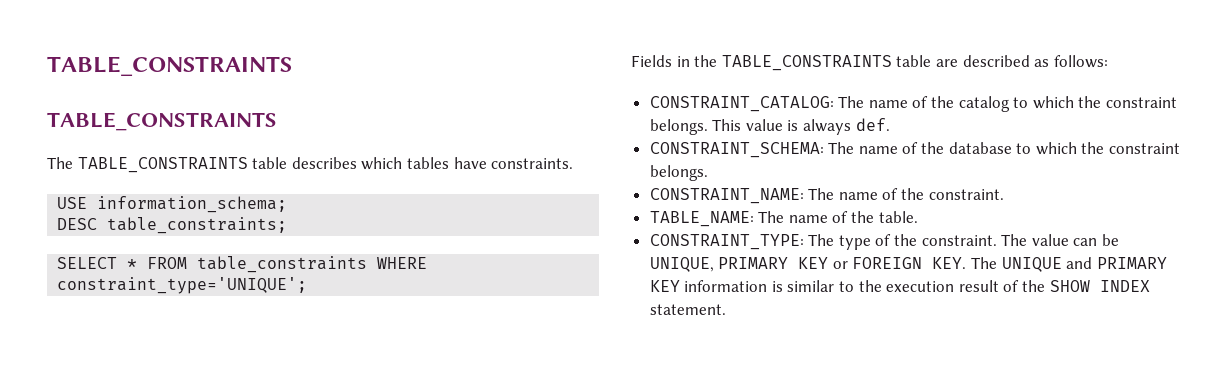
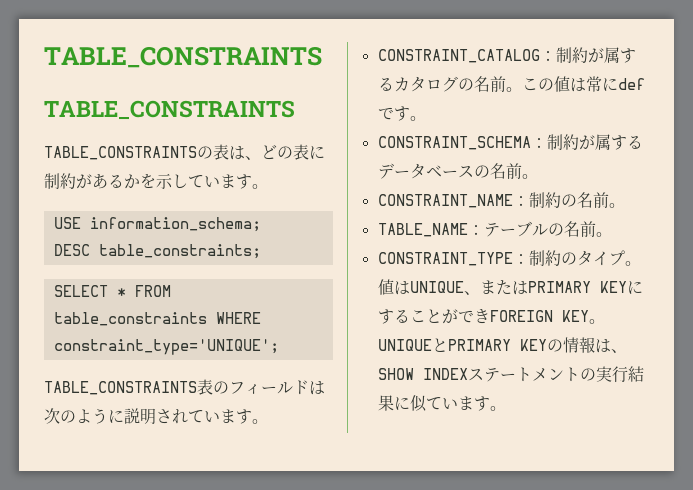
[47,157,574,173] The TABLE_CONSTRAINTS table describes which tables have constraints. -> [44,144,325,160] [44,173,268,189] TABLE_CONSTRAINTSの表は、どの表に制約があるかを示しています。
[631,55,1108,71] [649,96,1178,112] [649,118,890,135] [649,142,1181,158] [649,165,708,181] [649,188,1004,204] [649,211,918,227] [649,234,1120,250] [649,257,1167,272] [649,280,1150,292] [649,304,726,315] Fields in the TABLE_CONSTRAINTS table are described as follows: // CONSTRAINT_CATALOG: The name of the catalog to which the constraint belongs. This value is always def. // CONSTRAINT_SCHEMA: The name of the database to which the constraint belongs. // CONSTRAINT_NAME: The name of the constraint. // TABLE_NAME: The name of the table. // CONSTRAINT_TYPE: The type of the constraint. The value can be UNIQUE, PRIMARY KEY or FOREIGN KEY. The UNIQUE and PRIMARY KEY information is similar to the execution result of the SHOW INDEX statement. -> [44,379,325,395] [44,408,268,425] [377,47,636,63] [377,76,645,92] [377,106,426,121] [377,134,643,150] [377,163,538,179] [377,192,625,208] [377,221,612,237] [377,250,641,266] [377,279,643,295] [377,309,605,324] [377,337,627,353] [377,366,644,383] [377,395,506,412] TABLE_CONSTRAINTS表のフィールドは次のように説明されています。 // CONSTRAINT_CATALOG：制約が属するカタログの名前。この値は常にdefです。 // CONSTRAINT_SCHEMA：制約が属するデータベースの名前。 // CONSTRAINT_NAME：制約の名前。 // TABLE_NAME：テーブルの名前。 // CONSTRAINT_TYPE：制約のタイプ。値はUNIQUE、またはPRIMARY KEYにすることができFOREIGN KEY。UNIQUEとPRIMARY KEYの情報は、SHOW INDEXステートメントの実行結果に似ています。

